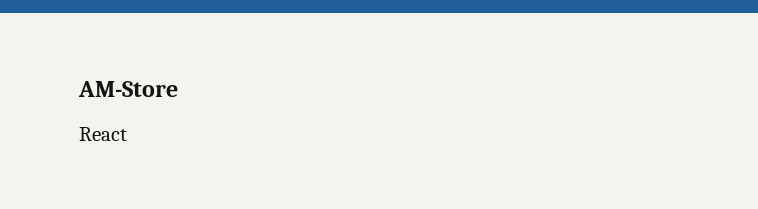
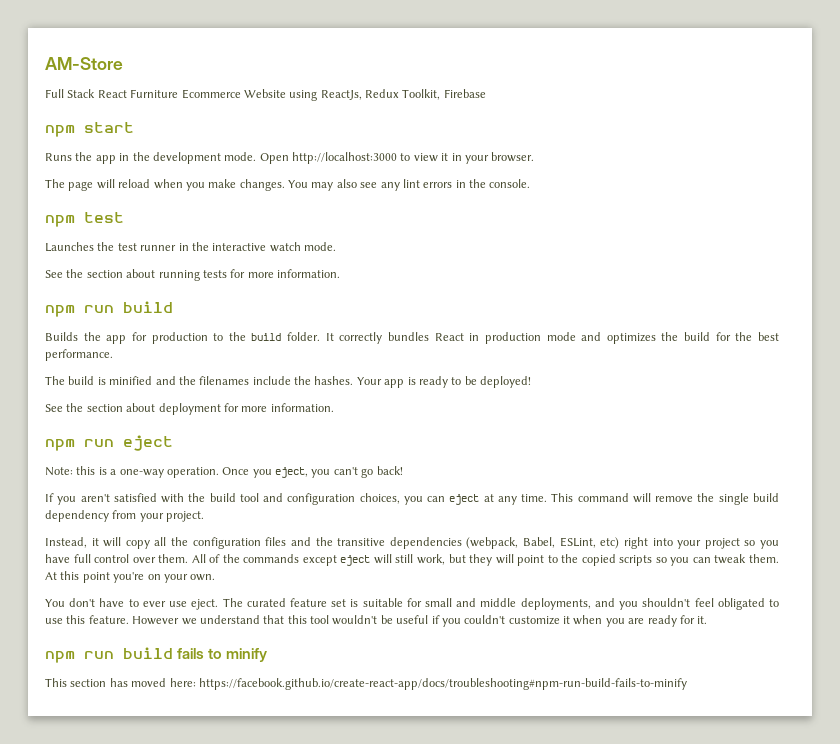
[79,127,127,141] React -> [45,89,486,101] [45,122,134,137] [45,152,535,164] [45,179,531,191] [45,212,124,227] [45,242,336,252] [45,269,340,281] [45,301,173,317] [45,332,779,344] [45,349,113,361] [45,376,531,388] [45,403,334,415] [45,435,173,451] [45,466,403,478] [45,493,779,505] [45,510,205,522] [45,537,779,549] [45,554,780,566] [45,571,216,583] [45,598,780,610] [45,615,708,627] [45,647,268,663] [45,678,687,690] Full Stack React Furniture Ecommerce Website using ReactJs, Redux Toolkit, Firebase // npm start // Runs the app in the development mode. Open http://localhost:3000 to view it in your browser. // The page will reload when you make changes. You may also see any lint errors in the console. // npm test // Launches the test runner in the interactive watch mode. // See the section about running tests for more information. // npm run build // Builds the app for production to the build folder. It correctly bundles React in production mode and optimizes the build for the best performance. // The build is minified and the filenames include the hashes. Your app is ready to be deployed! // See the section about deployment for more information. // npm run eject // Note: this is a one-way operation. Once you eject, you can't go back! // If you aren't satisfied with the build tool and configuration choices, you can eject at any time. This command will remove the single build dependency from your project. // Instead, it will copy all the configuration files and the transitive dependencies (webpack, Babel, ESLint, etc) right into your project so you have full control over them. All of the commands except eject will still work, but they will point to the copied scripts so you can tweak them. At this point you're on your own. // You don't have to ever use eject. The curated feature set is suitable for small and middle deployments, and you shouldn't feel obligated to use this feature. However we understand that this tool wouldn't be useful if you couldn't customize it when you are ready for it. // npm run build fails to minify // This section has moved here: https://facebook.github.io/create-react-app/docs/troubleshooting#npm-run-build-fails-to-minify

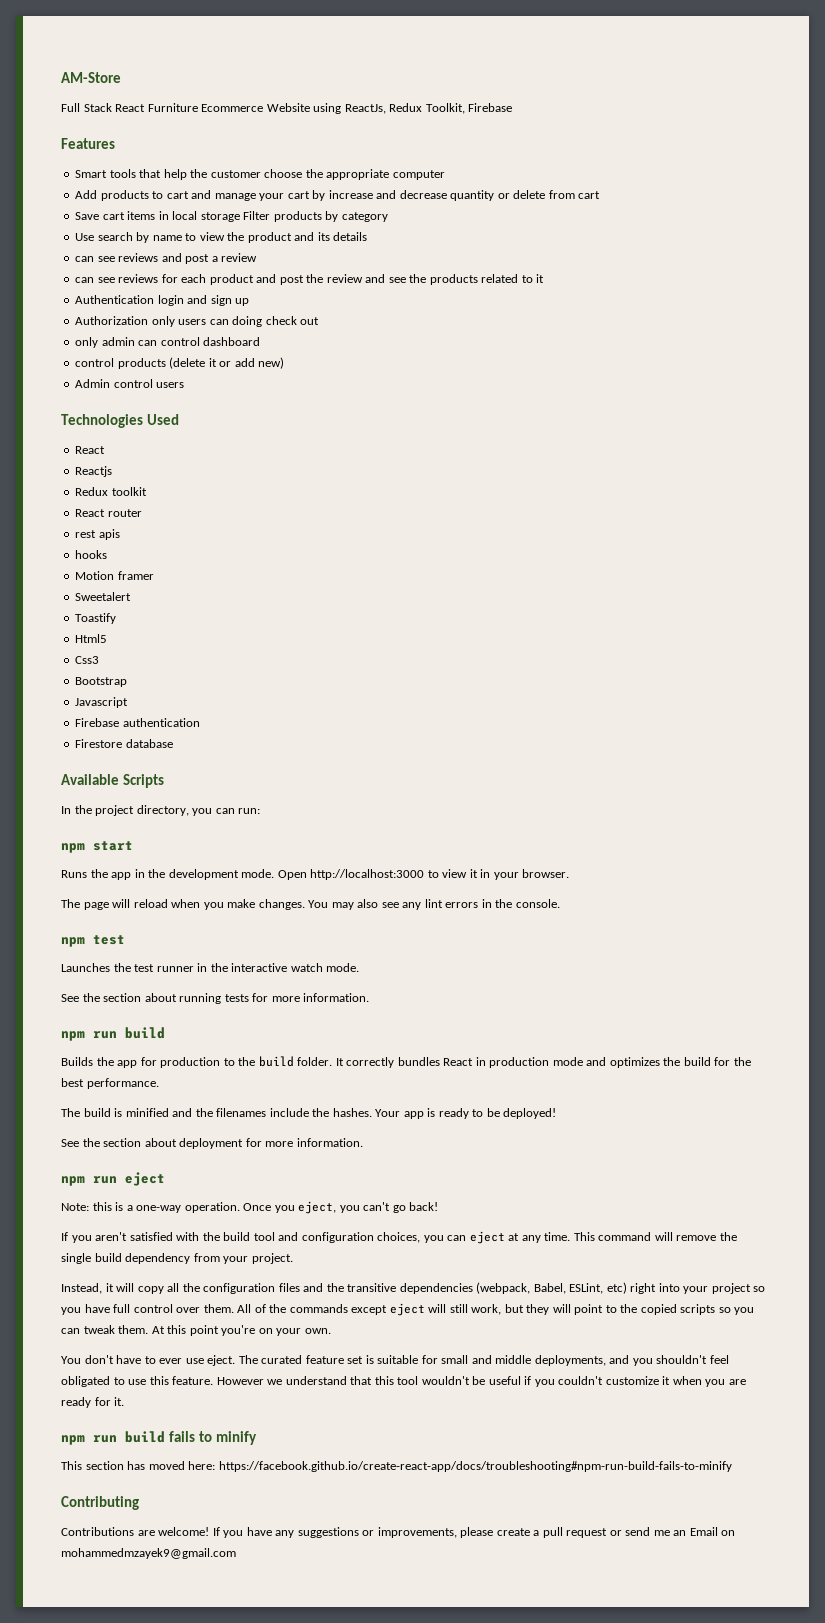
(486, 93) none -> [61,138,115,149] [75,169,445,180] [75,190,601,201] [75,211,388,222] [75,232,368,243] [75,253,258,264] [75,274,545,285] [75,295,250,306] [75,316,320,327] [75,337,261,348] [75,357,285,369] [75,379,185,388] [61,414,180,428] [75,446,106,454] [75,466,113,477] [75,487,147,496] [75,509,142,517] [75,529,120,540] [75,550,108,559] [75,571,154,580] [75,592,132,601] [75,613,117,624] [75,634,108,643] [75,656,100,664] [75,677,128,687] [75,697,129,708] [75,718,200,727] [75,739,173,748] [61,774,165,788] [61,805,261,816] // Features // Smart tools that help the customer choose the appropriate computer // Add products to cart and manage your cart by increase and decrease quantity or delete from cart // Save cart items in local storage Filter products by category // Use search by name to view the product and its details // can see reviews and post a review // can see reviews for each product and post the review and see the products related to it // Authentication login and sign up // Authorization only users can doing check out // only admin can control dashboard // control products (delete it or add new) // Admin control users // Technologies Used // React // Reactjs // Redux toolkit // React router // rest apis // hooks // Motion framer // Sweetalert // Toastify // Html5 // Css3 // Bootstrap // Javascript // Firebase authentication // Firestore database // Available Scripts // In the project directory, you can run:
(687, 684) none -> [61,1496,139,1510] [61,1527,736,1538] [61,1548,236,1559] // Contributing // Contributions are welcome! If you have any suggestions or improvements, please create a pull request or send me an Email on mohammedmzayek9@gmail.com

